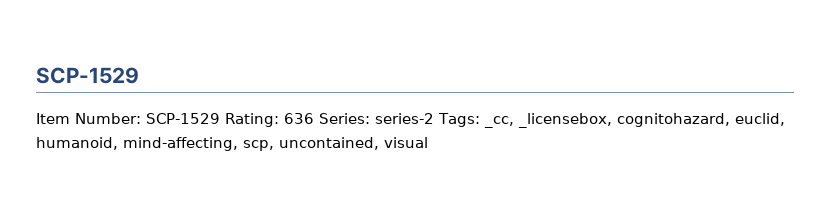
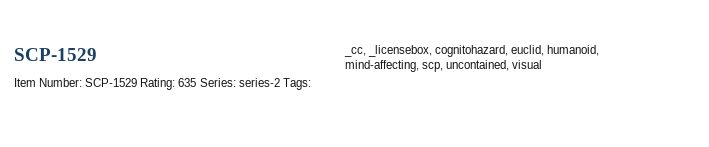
[284,113,314,124] 636 -> [178,78,197,87] 635

